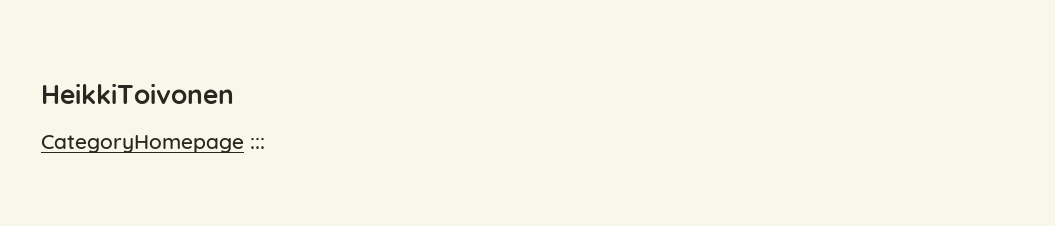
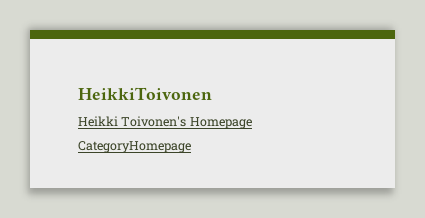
(234, 93) none -> [78,116,252,129] // Heikki Toivonen's Homepage
[250,138,265,149] ::: -> (191, 147) none

